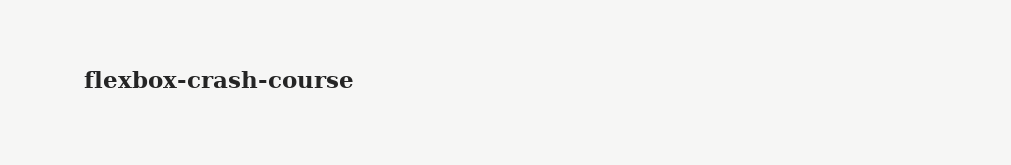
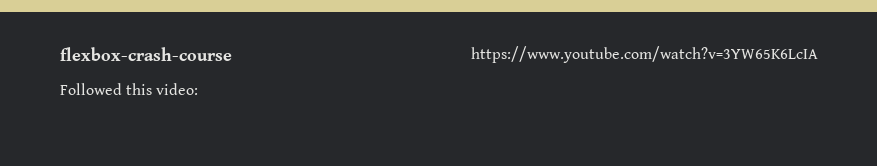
(354, 79) none -> [60,83,199,95] [471,46,818,63] // Followed this video: https://www.youtube.com/watch?v=3YW65K6LcIA

